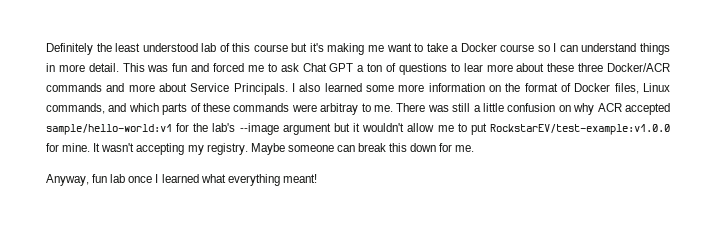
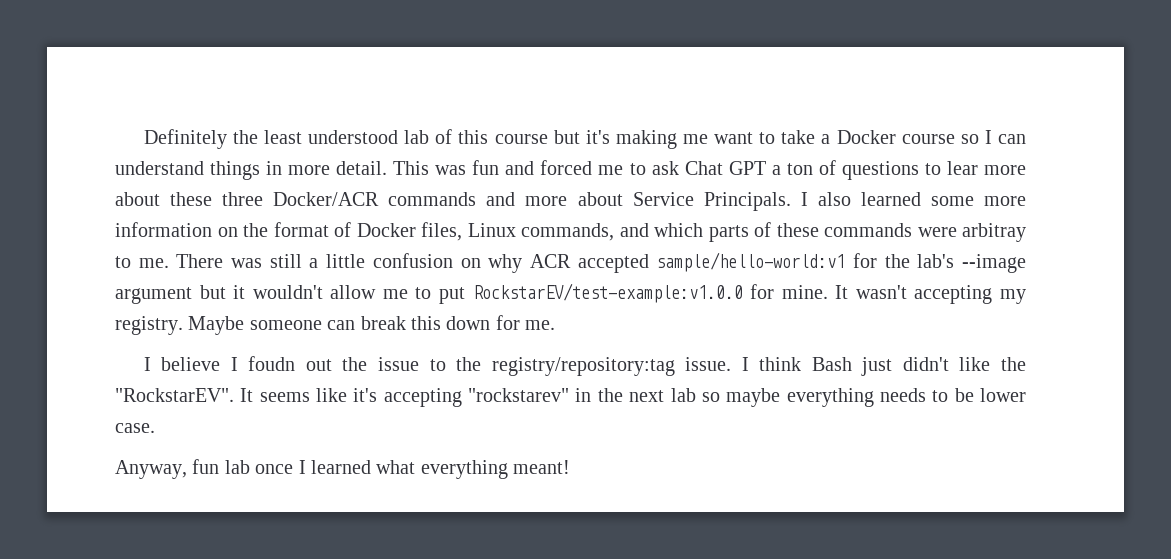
(475, 148) none -> [143,356,1026,376] [115,388,1027,407] [115,423,155,433] // I believe I foudn out the issue to the registry/repository:tag issue. I think Bash just didn't like the "RockstarEV". It seems like it's accepting "rockstarev" in the next lab so maybe everything needs to be lower case.

